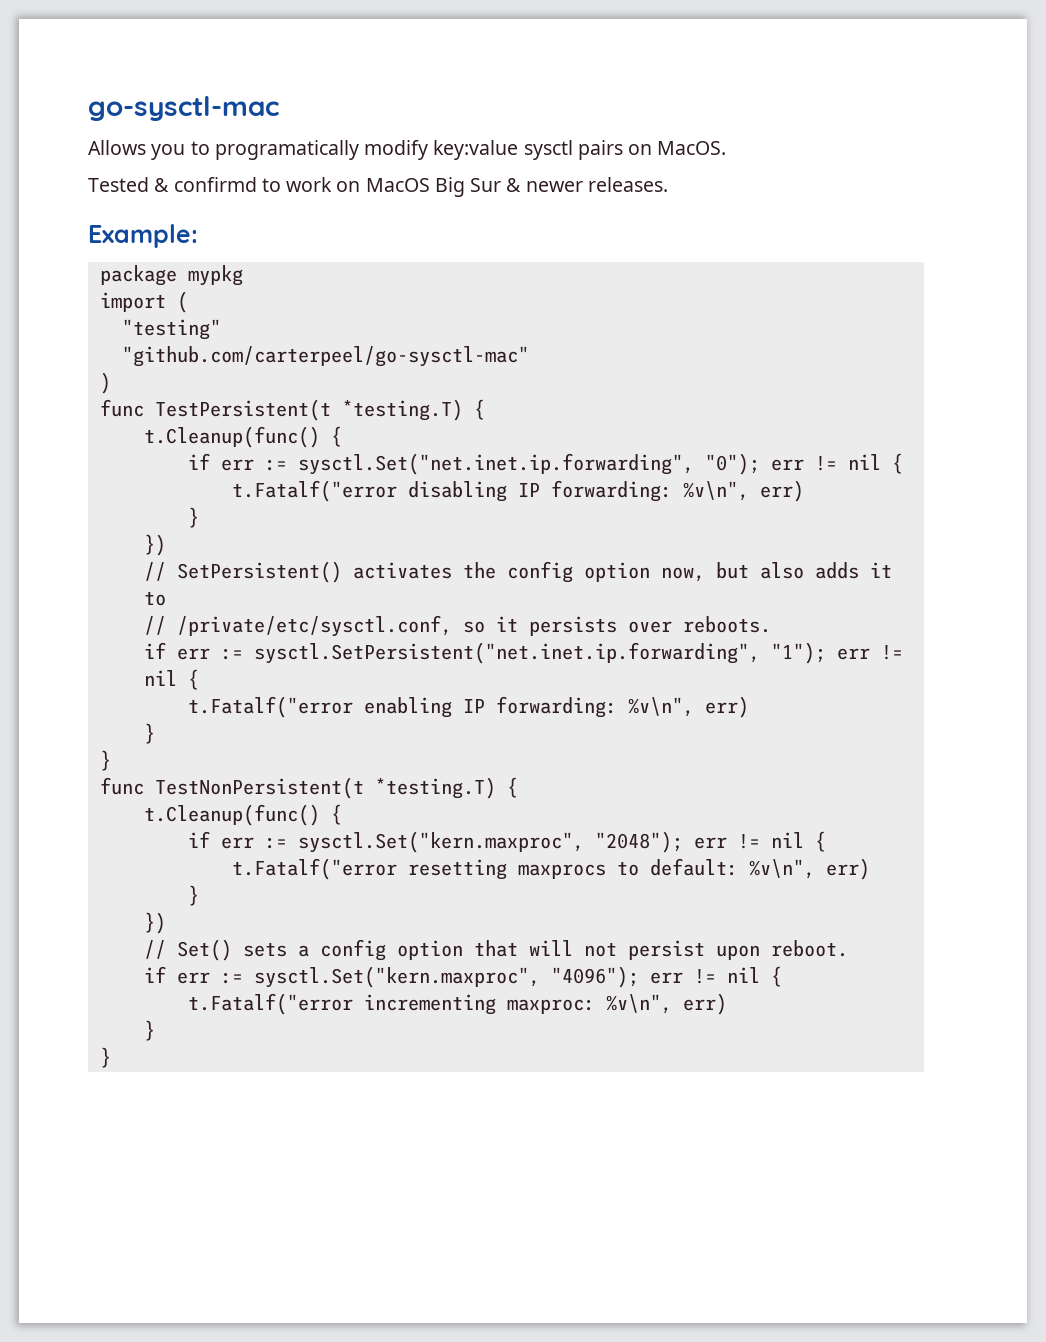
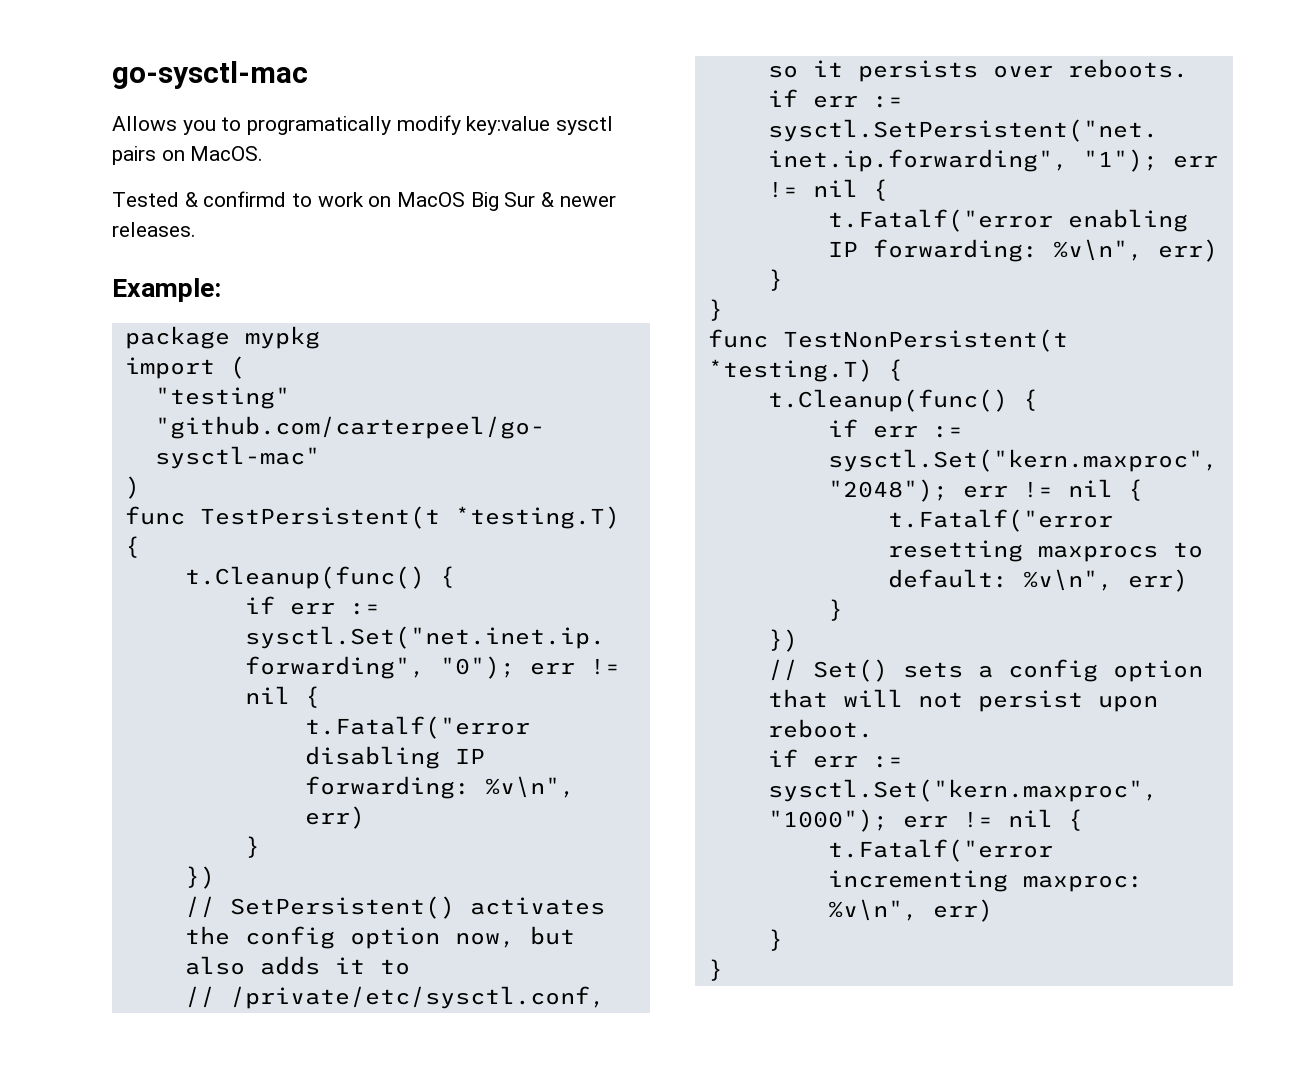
[550,966,639,988] "4096"); -> [767,809,888,832] "1000");

